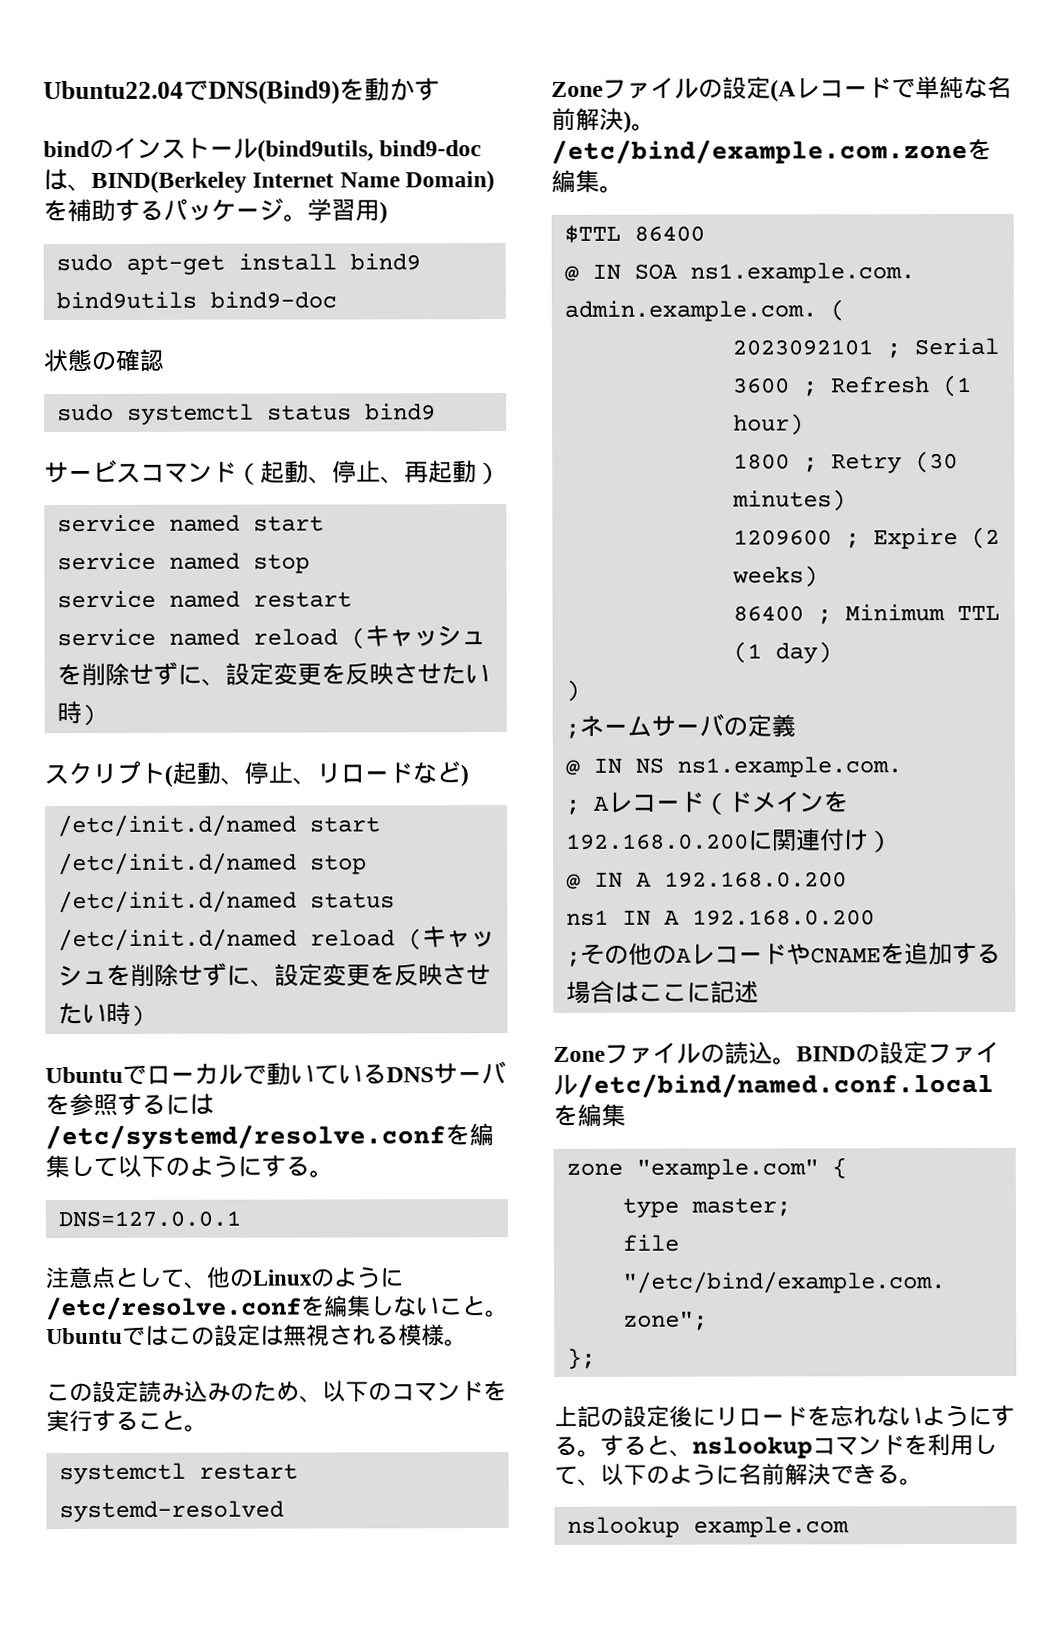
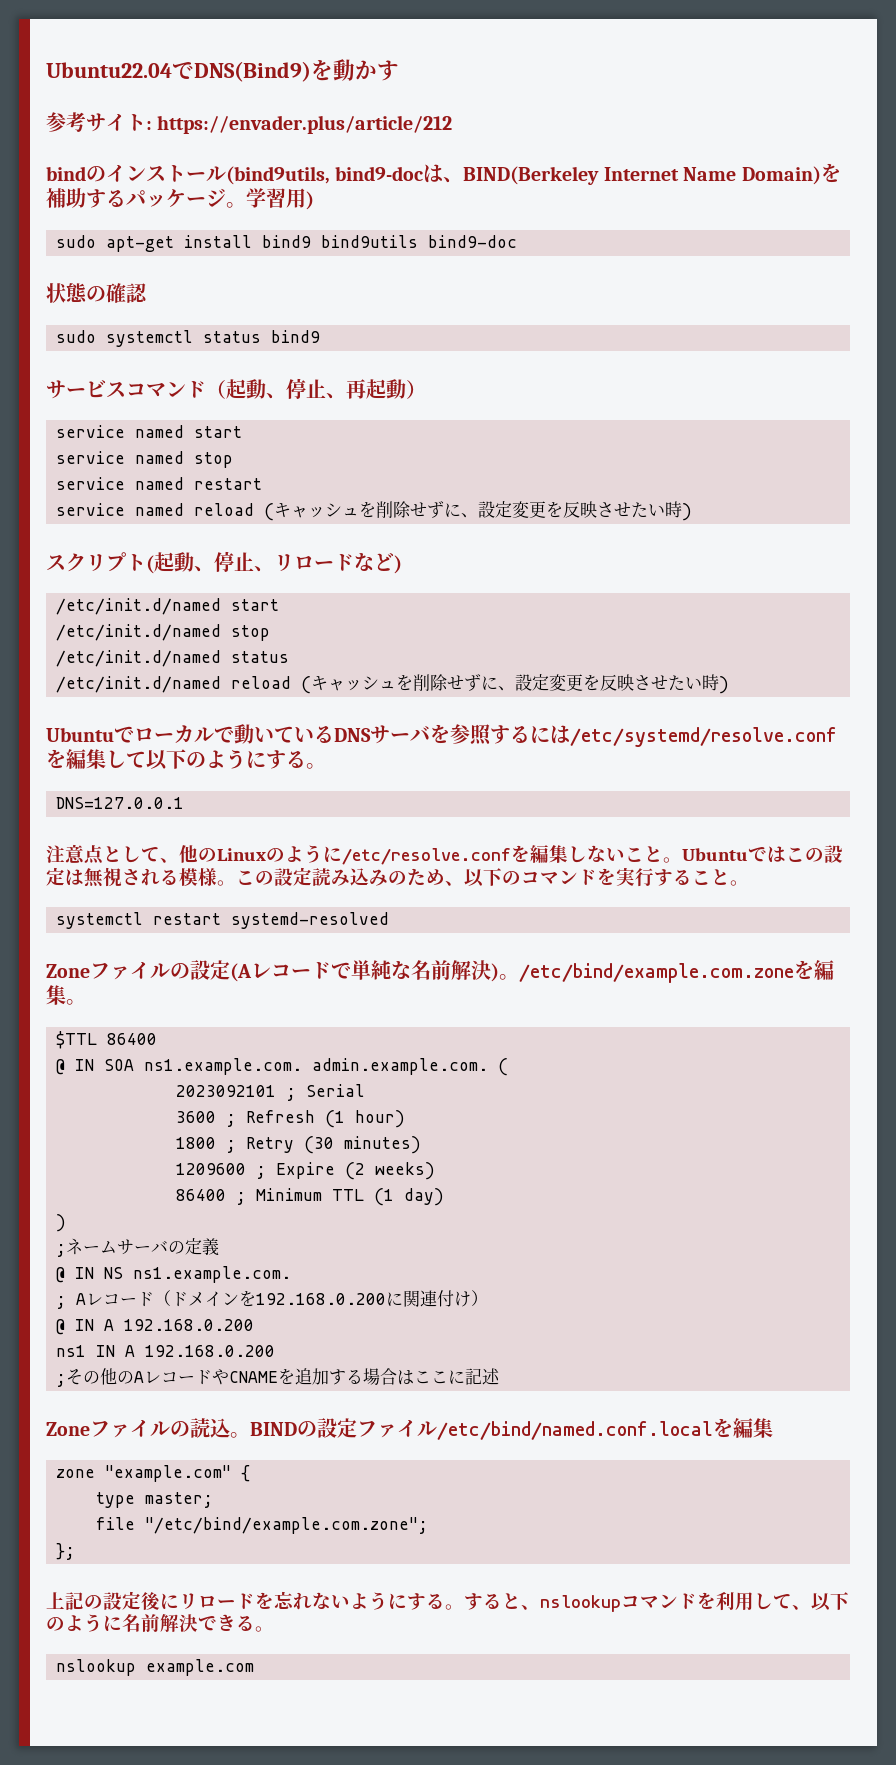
(440, 90) none -> [46,112,453,134] // 参考サイト: https://envader.plus/article/212
(468, 1343) // -> (236, 883) none

